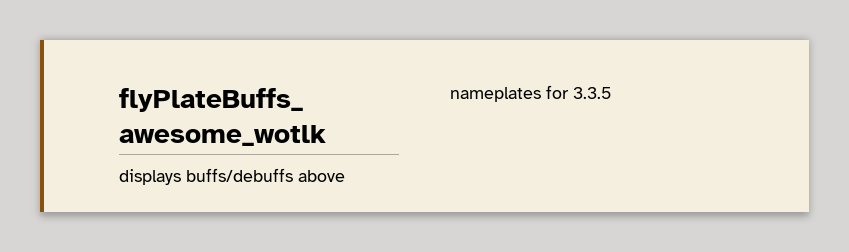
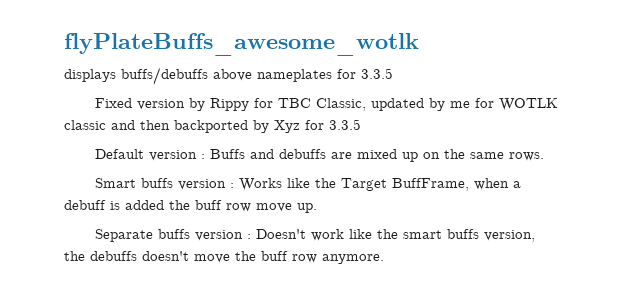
(612, 93) none -> [94,98,558,111] [64,119,361,133] [94,149,544,162] [94,178,521,191] [64,200,317,213] [94,229,535,242] [64,251,384,264] // Fixed version by Rippy for TBC Classic, updated by me for WOTLK classic and then backported by Xyz for 3.3.5 // Default version : Buffs and debuffs are mixed up on the same rows. // Smart buffs version : Works like the Target BuffFrame, when a debuff is added the buff row move up. // Separate buffs version : Doesn't work like the smart buffs version, the debuffs doesn't move the buff row anymore.

